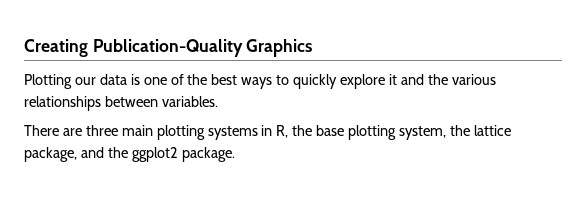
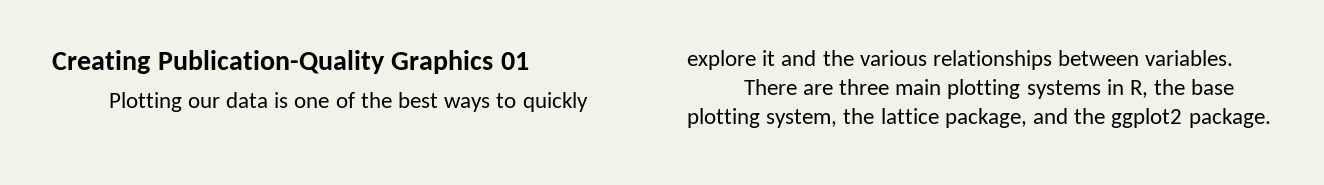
(313, 48) none -> [500,52,529,70] 01

